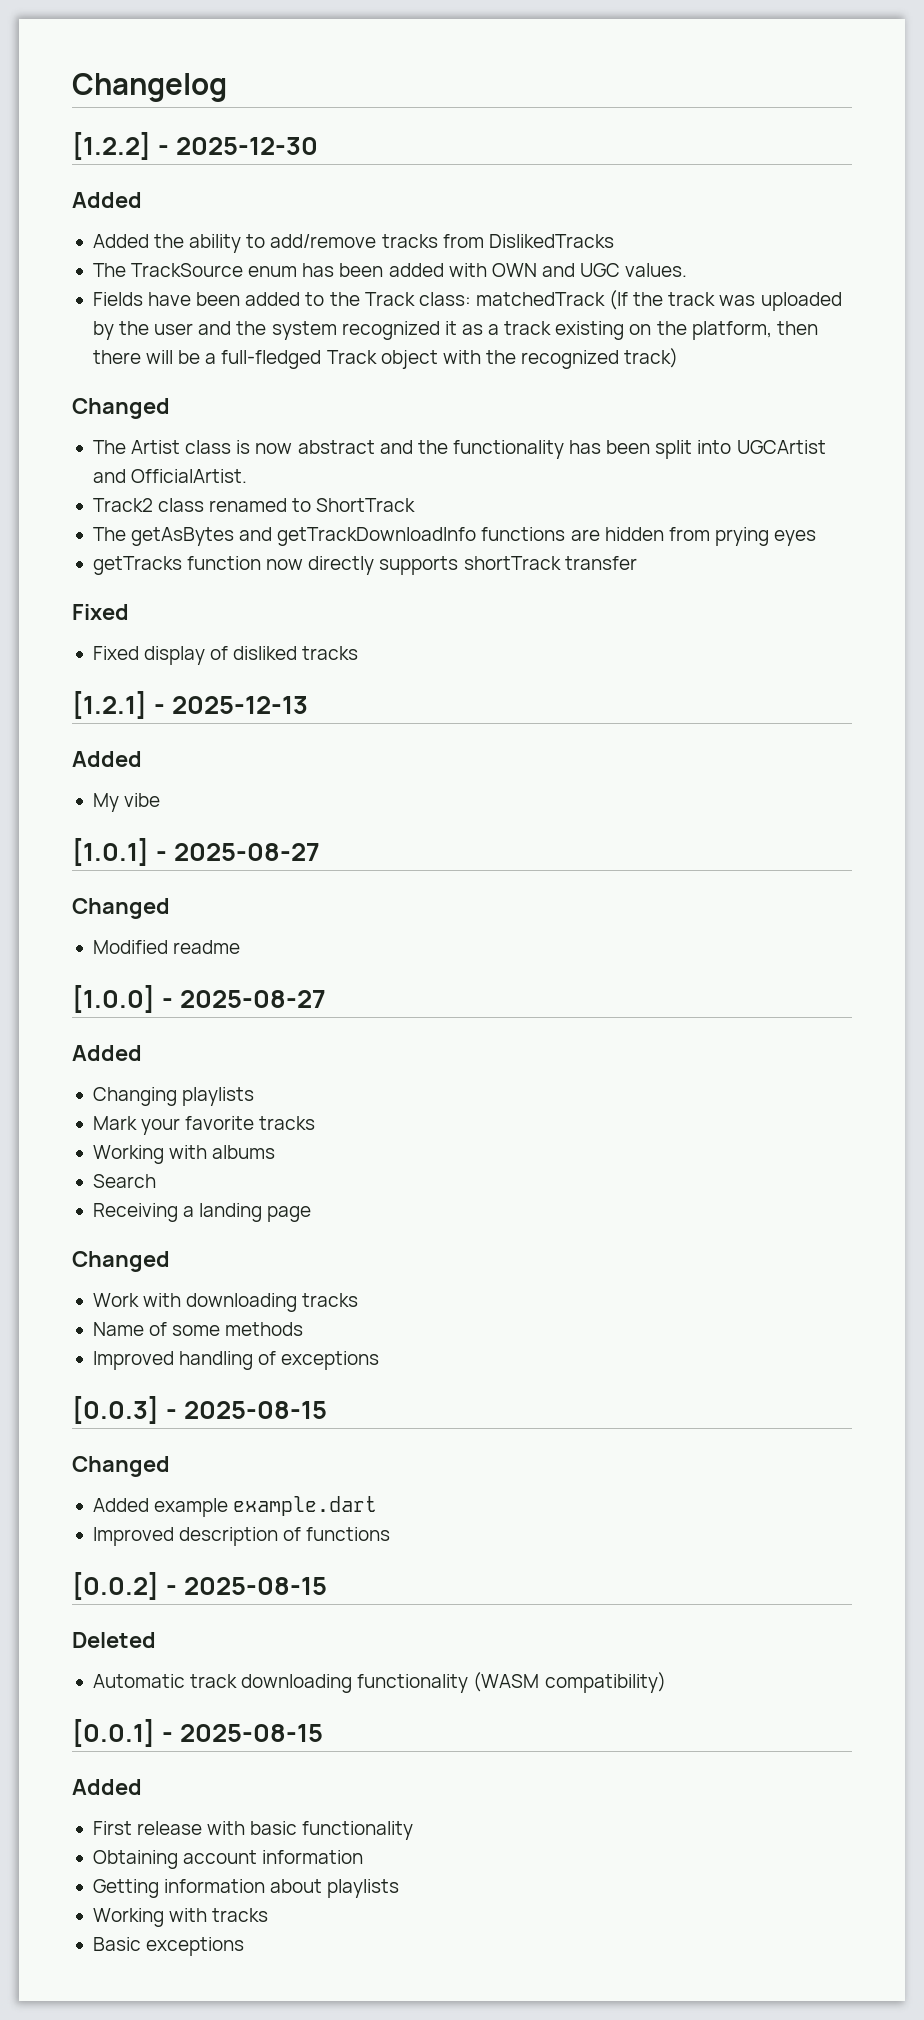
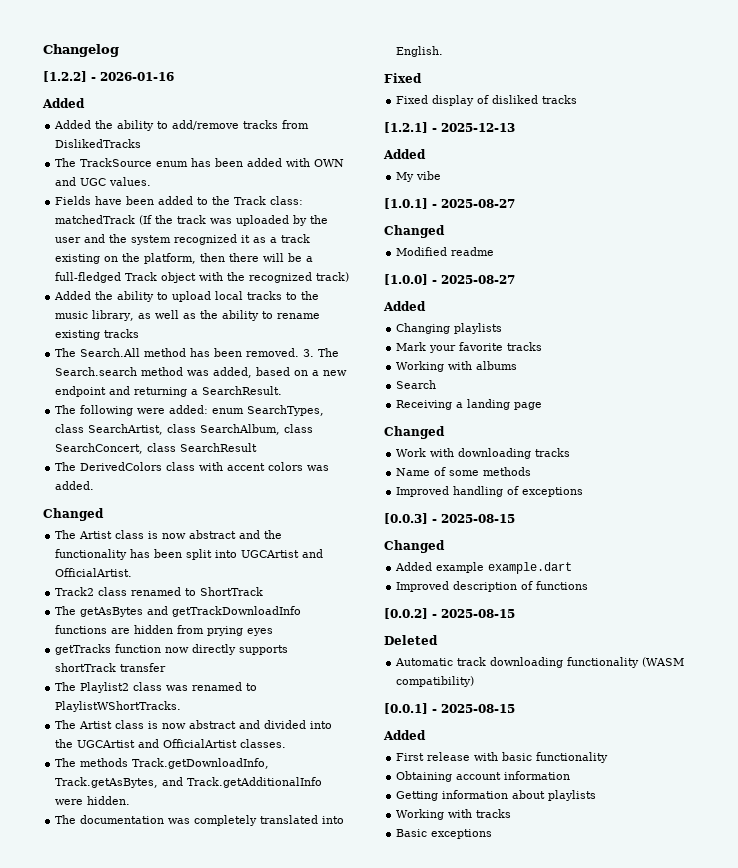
[175,137,318,155] 2025-12-30 -> [100,72,174,81] 2026-01-16
(679, 358) none -> [54,291,320,302] [55,310,321,321] [55,329,140,340] [55,348,340,357] [55,367,348,378] [55,386,283,397] [55,405,325,416] [55,424,314,435] [55,443,258,454] [55,462,330,471] [55,481,95,490] // Added the ability to upload local tracks to the music library, as well as the ability to rename existing tracks // The Search.All method has been removed. 3. The Search.search method was added, based on a new endpoint and returning a SearchResult. // The following were added: enum SearchTypes, class SearchArtist, class SearchAlbum, class SearchConcert, class SearchResult // The DerivedColors class with accent colors was added.
(637, 563) none -> [55,682,258,693] [55,701,182,712] [55,720,333,729] [55,739,287,748] [55,758,270,769] [55,777,323,788] [55,796,131,805] [55,815,345,826] [396,46,444,57] // The Playlist2 class was renamed to PlaylistWShortTracks. // The Artist class is now abstract and divided into the UGCArtist and OfficialArtist classes. // The methods Track.getDownloadInfo, Track.getAsBytes, and Track.getAdditionalInfo were hidden. // The documentation was completely translated into English.

